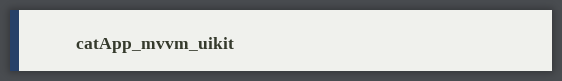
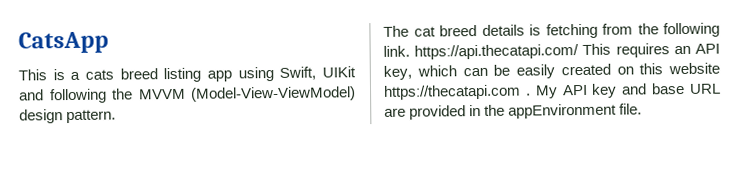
[76,37,234,53] catApp_mvvm_uikit -> [18,31,109,54] [18,66,356,83] [18,86,356,104] [19,109,117,124] [383,22,720,39] [383,43,720,60] [383,62,720,80] [383,82,721,100] [384,103,643,120] CatsApp // This is a cats breed listing app using Swift, UIKit and following the MVVM (Model-View-ViewModel) design pattern. // The cat breed details is fetching from the following link. https://api.thecatapi.com/ This requires an API key, which can be easily created on this website https://thecatapi.com . My API key and base URL are provided in the appEnvironment file.

